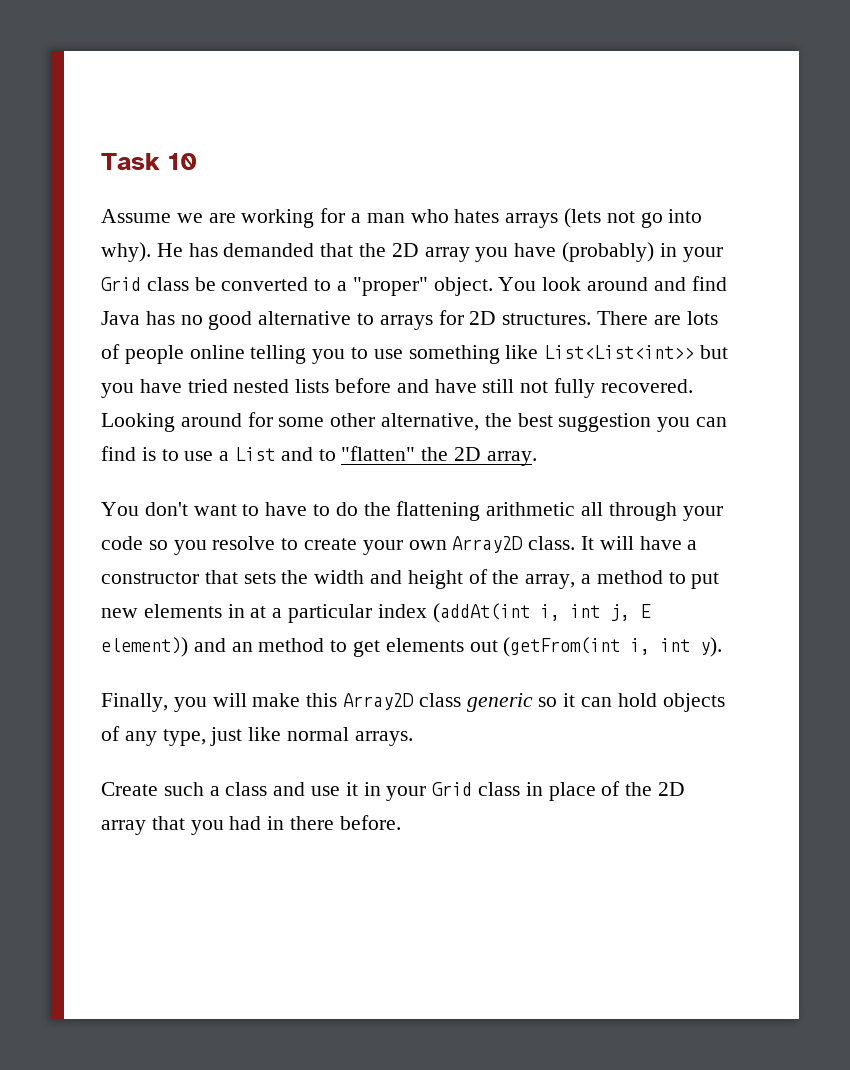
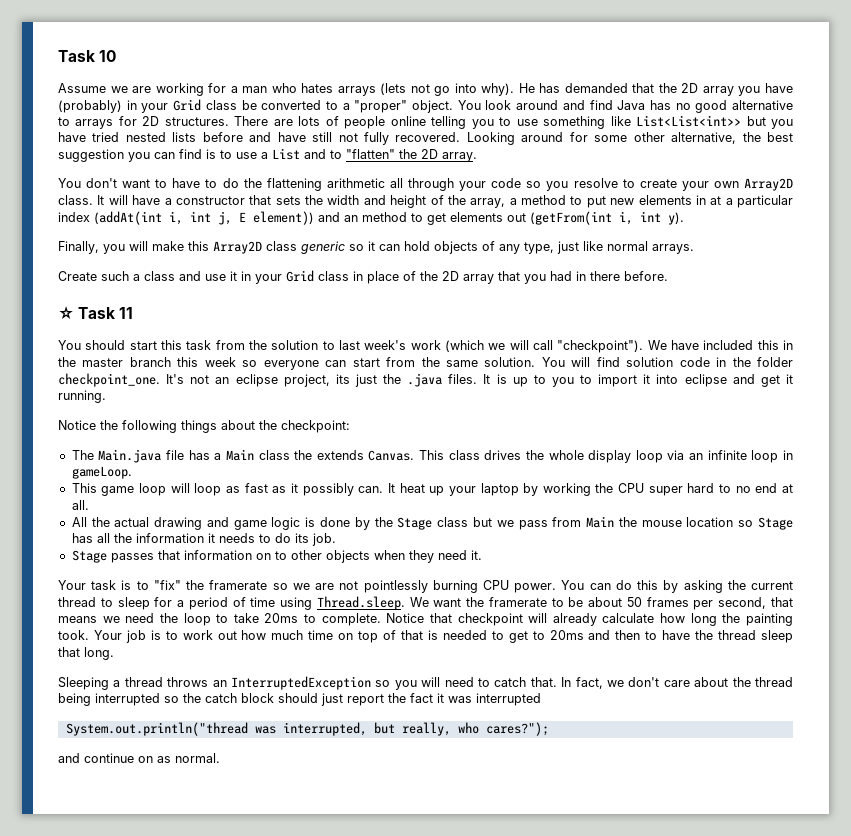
(401, 822) none -> [58,306,134,319] [58,340,794,353] [58,357,794,370] [58,373,794,387] [58,390,106,403] [58,420,350,433] [71,449,794,463] [71,466,132,479] [71,483,793,496] [71,500,89,510] [71,516,793,530] [71,533,336,546] [71,550,482,563] [58,580,794,593] [58,596,794,610] [58,613,794,626] [58,630,793,643] [58,647,114,660] [58,676,793,690] [58,693,541,706] [65,722,549,736] [58,753,220,763] // ☆ Task 11 // You should start this task from the solution to last week's work (which we will call "checkpoint"). We have included this in the master branch this week so everyone can start from the same solution. You will find solution code in the folder checkpoint_one. It's not an eclipse project, its just the .java files. It is up to you to import it into eclipse and get it running. // Notice the following things about the checkpoint: // The Main.java file has a Main class the extends Canvas. This class drives the whole display loop via an infinite loop in gameLoop. // This game loop will loop as fast as it possibly can. It heat up your laptop by working the CPU super hard to no end at all. // All the actual drawing and game logic is done by the Stage class but we pass from Main the mouse location so Stage has all the information it needs to do its job. // Stage passes that information on to other objects when they need it. // Your task is to "fix" the framerate so we are not pointlessly burning CPU power. You can do this by asking the current thread to sleep for a period of time using Thread.sleep. We want the framerate to be about 50 frames per second, that means we need the loop to take 20ms to complete. Notice that checkpoint will already calculate how long the painting took. Your job is to work out how much time on top of that is needed to get to 20ms and then to have the thread sleep that long. // Sleeping a thread throws an InterruptedException so you will need to catch that. In fact, we don't care about the thread being interrupted so the catch block should just report the fact it was interrupted // System.out.println("thread was interrupted, but really, who cares?"); // and continue on as normal.

